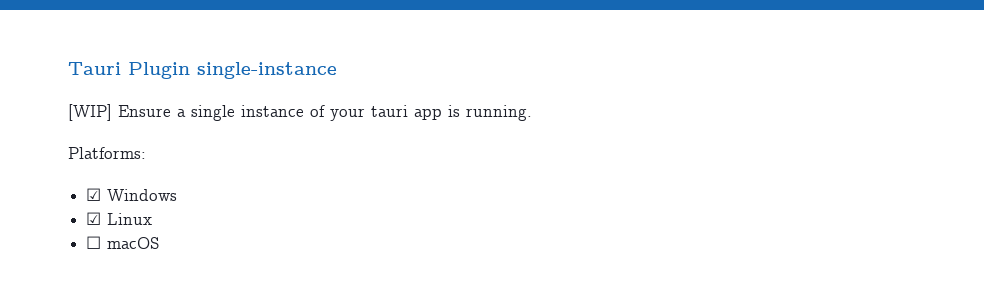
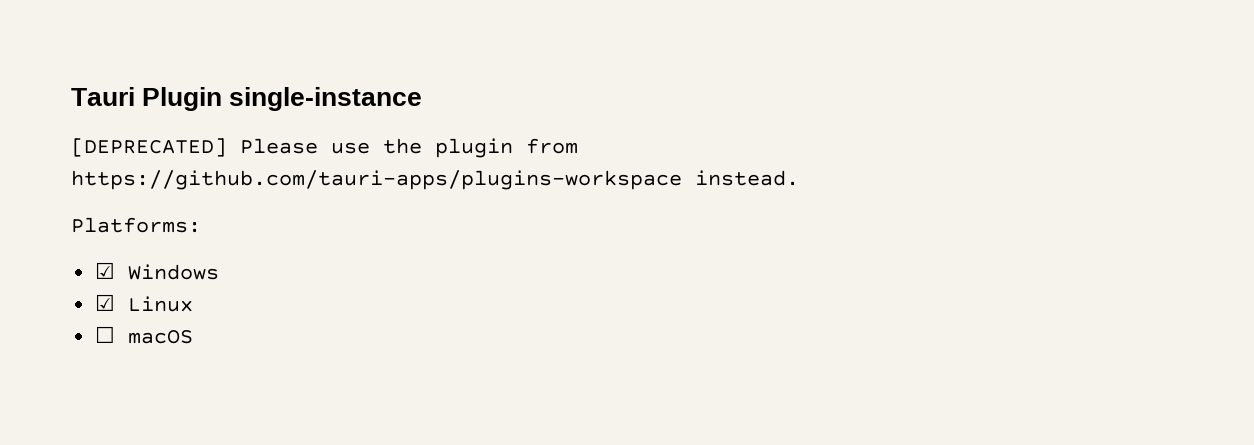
[68,104,532,121] [WIP] Ensure a single instance of your tauri app is running. -> [71,138,578,158] [71,170,799,190] [DEPRECATED] Please use the plugin from https://github.com/tauri-apps/plugins-workspace instead.

